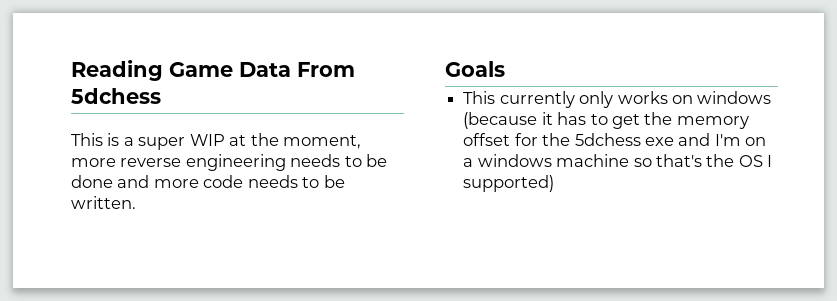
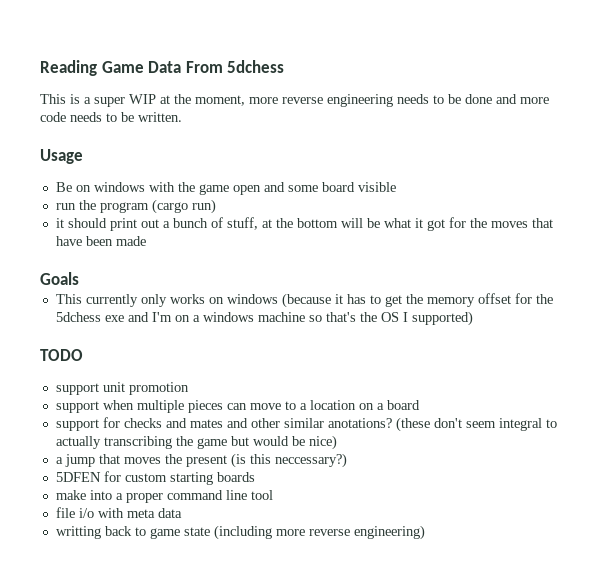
(136, 202) none -> [40,149,83,164] [55,182,396,195] [55,199,216,214] [55,217,553,231] [55,236,146,246] // Usage // Be on windows with the game open and some board visible // run the program (cargo run) // it should print out a bunch of stuff, at the bottom will be what it got for the moves that have been made
(555, 183) none -> [40,349,83,361] [55,382,189,395] [55,400,420,413] [55,417,557,432] [55,435,337,450] [55,453,347,468] [55,471,255,485] [55,490,273,503] [55,507,182,518] [55,525,425,540] // TODO // support unit promotion // support when multiple pieces can move to a location on a board // support for checks and mates and other similar anotations? (these don't seem integral to actually transcribing the game but would be nice) // a jump that moves the present (is this neccessary?) // 5DFEN for custom starting boards // make into a proper command line tool // file i/o with meta data // writting back to game state (including more reverse engineering)

